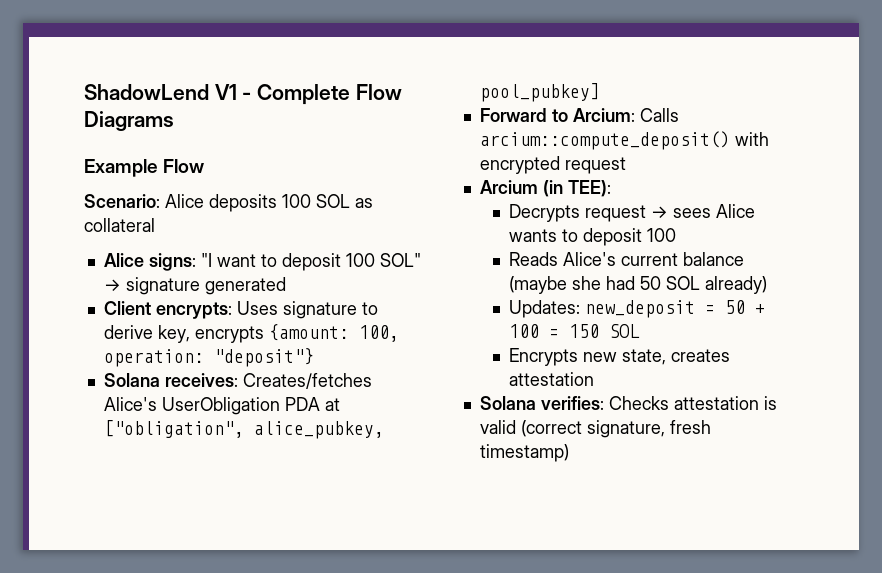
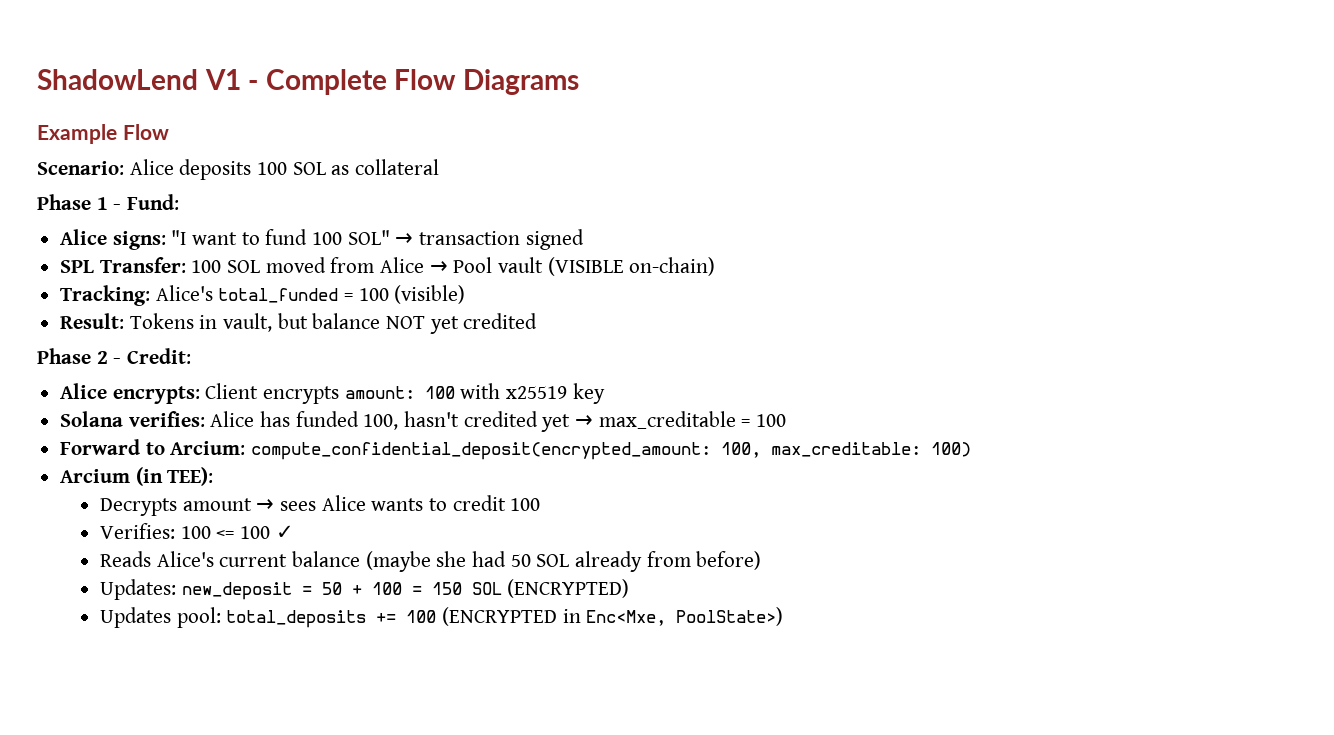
(155, 225) none -> [37,194,180,210] // Phase 1 - Fund:
[281,253,341,271] deposit -> [265,229,308,245] fund
[125,277,286,295] [103,301,378,319] [103,324,399,343] [103,348,314,367] [103,373,372,389] [103,397,340,415] [103,420,384,439] [479,83,600,102] [479,108,679,122] [479,131,769,150] [479,156,626,174] signature generated // Client encrypts: Uses signature to derive key, encrypts {amount: 100, operation: "deposit"} // Solana receives: Creates/fetches Alice's UserObligation PDA at ["obligation", alice_pubkey, pool_pubkey] // Forward to Arcium: Calls arcium::compute_deposit() with encrypted request -> [419,229,584,250] [60,257,716,276] [60,285,466,306] [60,313,538,334] [37,348,192,364] [60,383,605,404] [60,411,787,432] [60,439,972,460] transaction signed // SPL Transfer: 100 SOL moved from Alice → Pool vault (VISIBLE on-chain) // Tracking: Alice's total_funded = 100 (visible) // Result: Tokens in vault, but balance NOT yet credited // Phase 2 - Credit: // Alice encrypts: Client encrypts amount: 100 with x25519 key // Solana verifies: Alice has funded 100, hasn't credited yet → max_creditable = 100 // Forward to Arcium: compute_confidential_deposit(encrypted_amount: 100, max_creditable: 100)
[585,205,647,222] request -> [182,498,252,511] amount
[583,228,677,246] deposit 100 -> [452,495,541,511] [99,523,294,539] credit 100 // Verifies: 100 <= 100 ✓
[705,276,768,294] already) -> [574,551,762,572] already from before)
[509,348,731,366] [509,372,595,386] [479,396,777,410] [479,420,711,438] [479,444,569,462] // Encrypts new state, creates attestation // Solana verifies: Checks attestation is valid (correct signature, fresh timestamp) -> [507,579,630,598] [99,607,784,628] (ENCRYPTED) // Updates pool: total_deposits += 100 (ENCRYPTED in Enc<Mxe, PoolState>)

